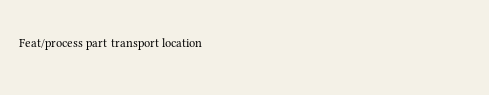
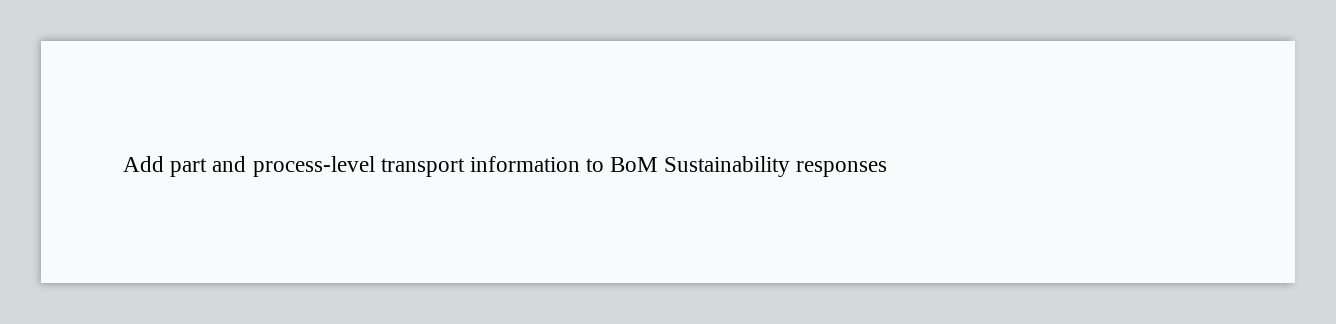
[19,38,203,50] Feat/process part transport location -> [123,156,887,177] Add part and process-level transport information to BoM Sustainability responses

